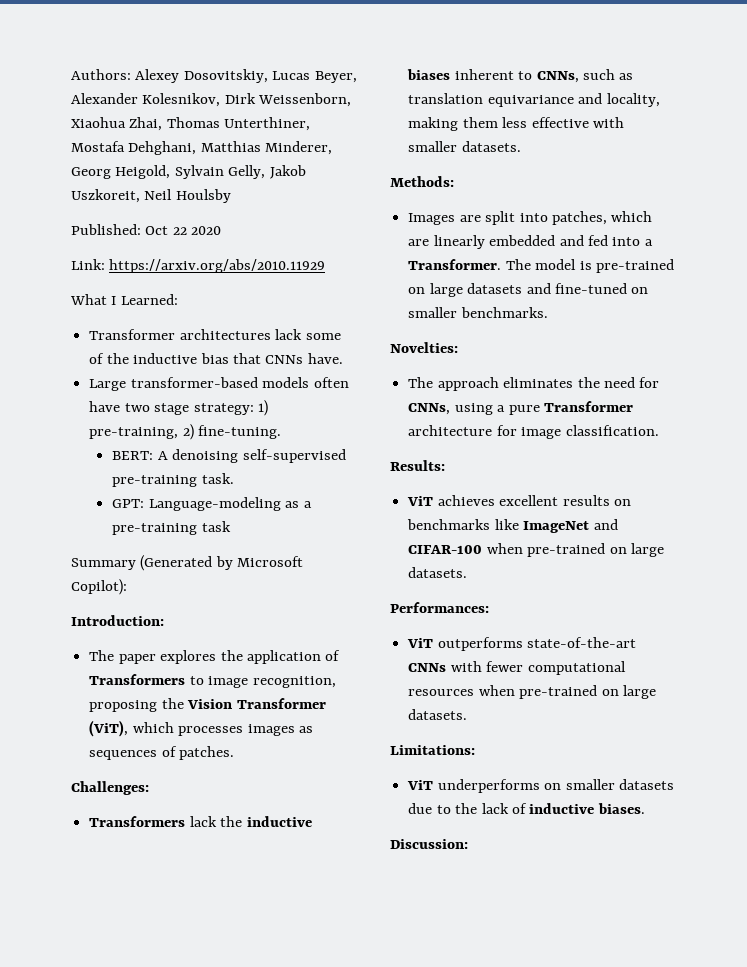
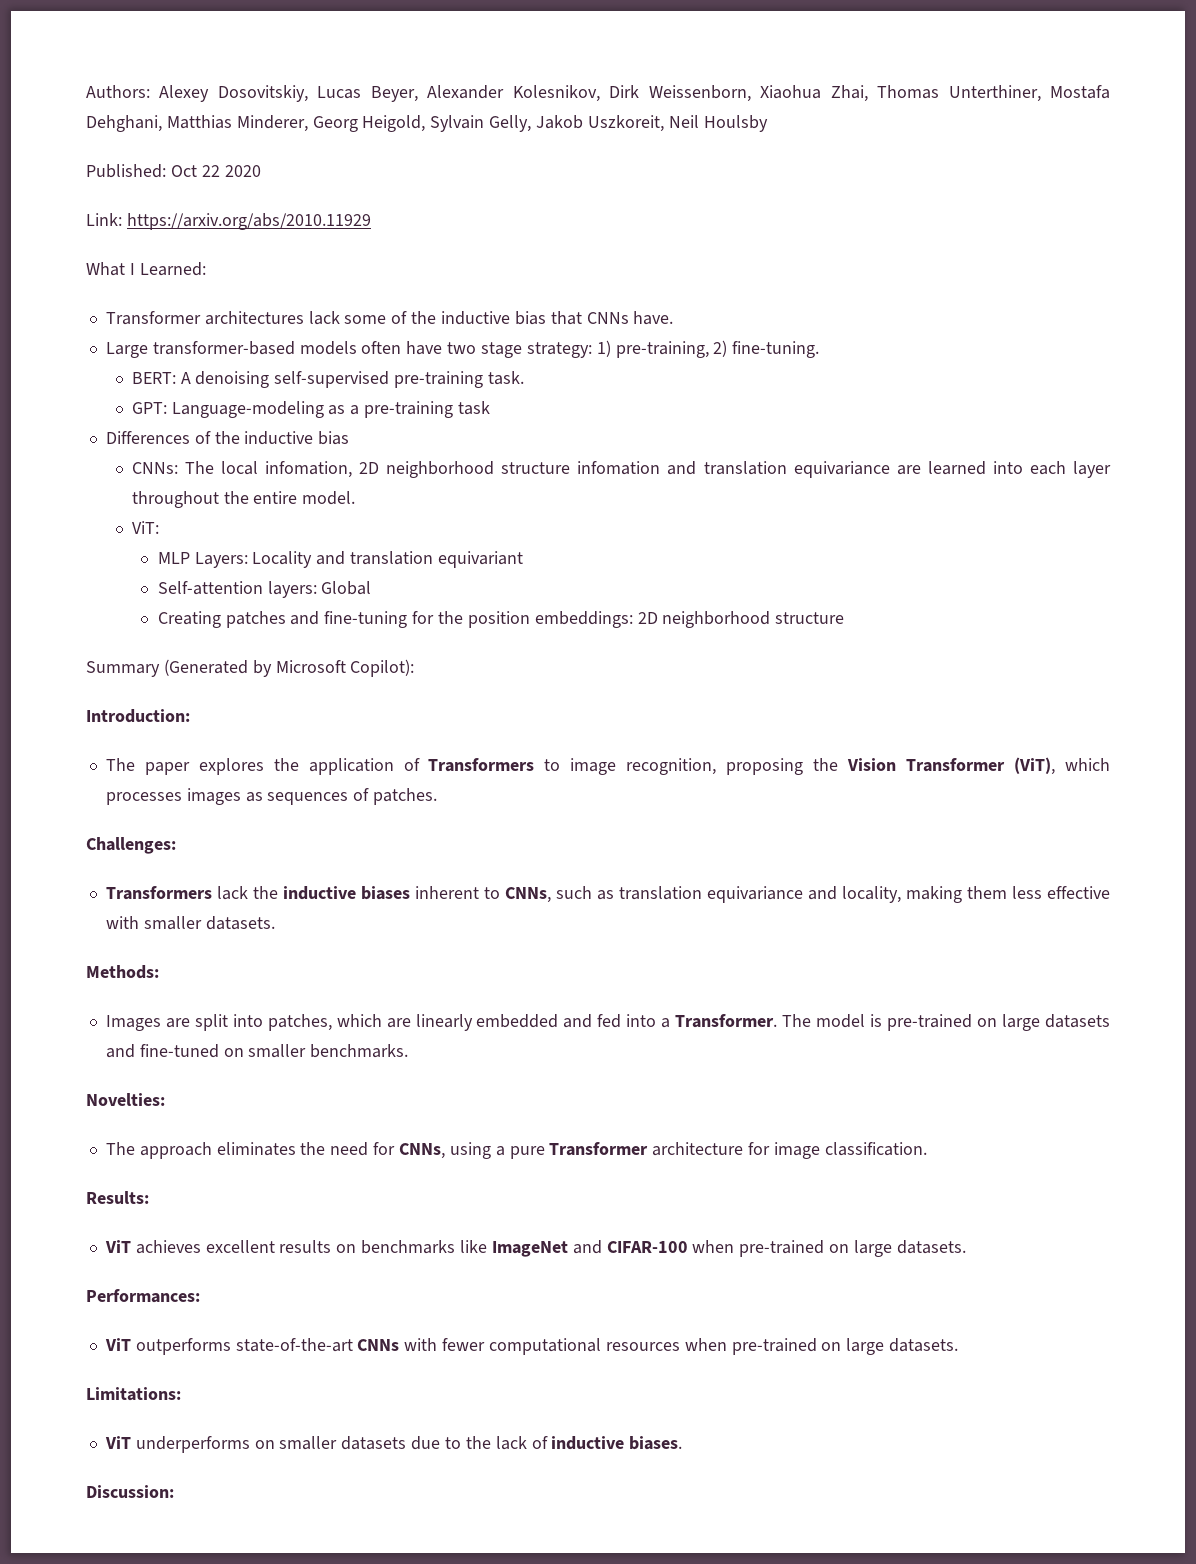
(231, 526) none -> [105,431,350,445] [131,461,1112,478] [131,491,356,508] [131,521,159,534] [157,551,523,568] [157,581,372,598] [157,611,845,628] // Differences of the inductive bias // CNNs: The local infomation, 2D neighborhood structure infomation and translation equivariance are learned into each layer throughout the entire model. // ViT: // MLP Layers: Locality and translation equivariant // Self-attention layers: Global // Creating patches and fine-tuning for the position embeddings: 2D neighborhood structure

